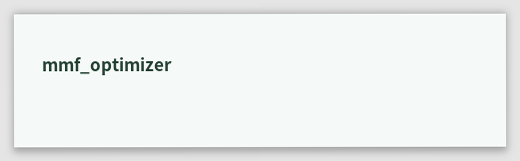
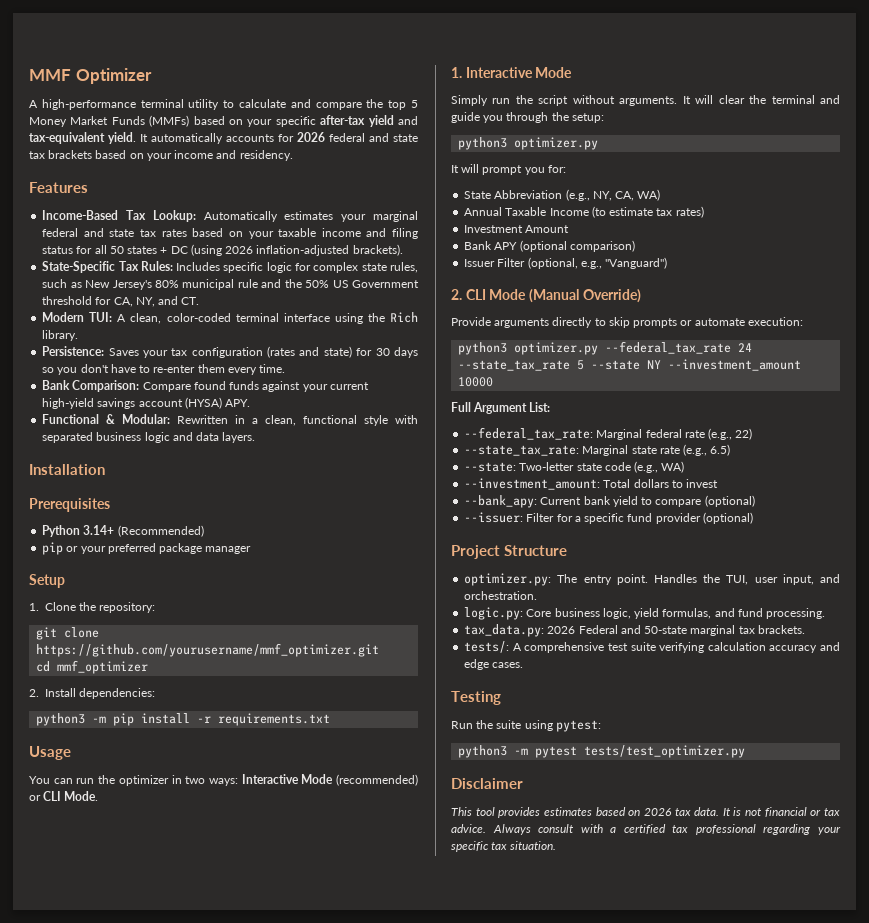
[41,57,172,76] mmf_optimizer -> [29,68,152,84] [29,99,419,110] [29,115,418,127] [29,132,418,144] [29,150,293,161] [29,182,88,193] [42,210,419,222] [42,228,418,239] [42,244,403,256] [42,261,419,273] [42,279,419,290] [42,296,200,307] [42,312,418,324] [42,330,79,341] [42,346,418,358] [42,364,286,375] [42,380,369,392] [42,397,251,409] [42,414,418,426] [42,432,256,443] [29,464,105,475] [29,498,110,512] [42,525,204,537] [42,542,252,555] [29,574,65,588] [29,602,156,613] [36,627,100,640] [36,643,380,657] [36,660,149,674] [29,688,156,699] [36,713,331,726] [29,746,71,760] [29,774,418,786] [29,791,99,801] [451,67,573,78] [451,95,840,106] [451,112,604,123] [458,137,599,150] [451,164,566,175] [464,189,661,201] [464,206,704,218] [464,225,570,233] [464,240,635,252] [464,257,668,269] [451,289,641,303] [451,317,803,328] [458,341,753,355] [458,359,802,371] [458,377,494,387] [451,402,551,414] [464,427,753,440] [464,444,731,456] [464,461,685,473] [464,478,719,490] [464,495,755,508] [464,512,753,524] [451,545,568,559] [464,573,840,586] [464,591,538,600] [464,607,826,620] [464,624,805,637] [464,641,840,653] [464,659,524,670] [451,691,501,705] [451,720,601,732] [458,745,746,758] [451,778,523,789] [451,807,841,818] [451,824,841,835] [451,841,557,852] MMF Optimizer // A high-performance terminal utility to calculate and compare the top 5 Money Market Funds (MMFs) based on your specific after-tax yield and tax-equivalent yield. It automatically accounts for 2026 federal and state tax brackets based on your income and residency. // Features // Income-Based Tax Lookup: Automatically estimates your marginal federal and state tax rates based on your taxable income and filing status for all 50 states + DC (using 2026 inflation-adjusted brackets). // State-Specific Tax Rules: Includes specific logic for complex state rules, such as New Jersey's 80% municipal rule and the 50% US Government threshold for CA, NY, and CT. // Modern TUI: A clean, color-coded terminal interface using the Rich library. // Persistence: Saves your tax configuration (rates and state) for 30 days so you don't have to re-enter them every time. // Bank Comparison: Compare found funds against your current high-yield savings account (HYSA) APY. // Functional & Modular: Rewritten in a clean, functional style with separated business logic and data layers. // Installation // Prerequisites // Python 3.14+ (Recommended) // pip or your preferred package manager // Setup // 1. Clone the repository: // git clone https://github.com/yourusername/mmf_optimizer.git // cd mmf_optimizer // 2. Install dependencies: // python3 -m pip install -r requirements.txt // Usage // You can run the optimizer in two ways: Interactive Mode (recommended) or CLI Mode. // 1. Interactive Mode // Simply run the script without arguments. It will clear the terminal and guide you through the setup: // python3 optimizer.py // It will prompt you for: // State Abbreviation (e.g., NY, CA, WA) // Annual Taxable Income (to estimate tax rates) // Investment Amount // Bank APY (optional comparison) // Issuer Filter (optional, e.g., "Vanguard") // 2. CLI Mode (Manual Override) // Provide arguments directly to skip prompts or automate execution: // python3 optimizer.py --federal_tax_rate 24 --state_tax_rate 5 --state NY --investment_amount 10000 // Full Argument List: // --federal_tax_rate: Marginal federal rate (e.g., 22) // --state_tax_rate: Marginal state rate (e.g., 6.5) // --state: Two-letter state code (e.g., WA) // --investment_amount: Total dollars to invest // --bank_apy: Current bank yield to compare (optional) // --issuer: Filter for a specific fund provider (optional) // Project Structure // optimizer.py: The entry point. Handles the TUI, user input, and orchestration. // logic.py: Core business logic, yield formulas, and fund processing. // tax_data.py: 2026 Federal and 50-state marginal tax brackets. // tests/: A comprehensive test suite verifying calculation accuracy and edge cases. // Testing // Run the suite using pytest: // python3 -m pytest tests/test_optimizer.py // Disclaimer // This tool provides estimates based on 2026 tax data. It is not financial or tax advice. Always consult with a certified tax professional regarding your specific tax situation.

